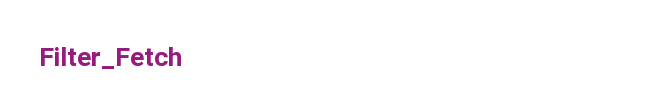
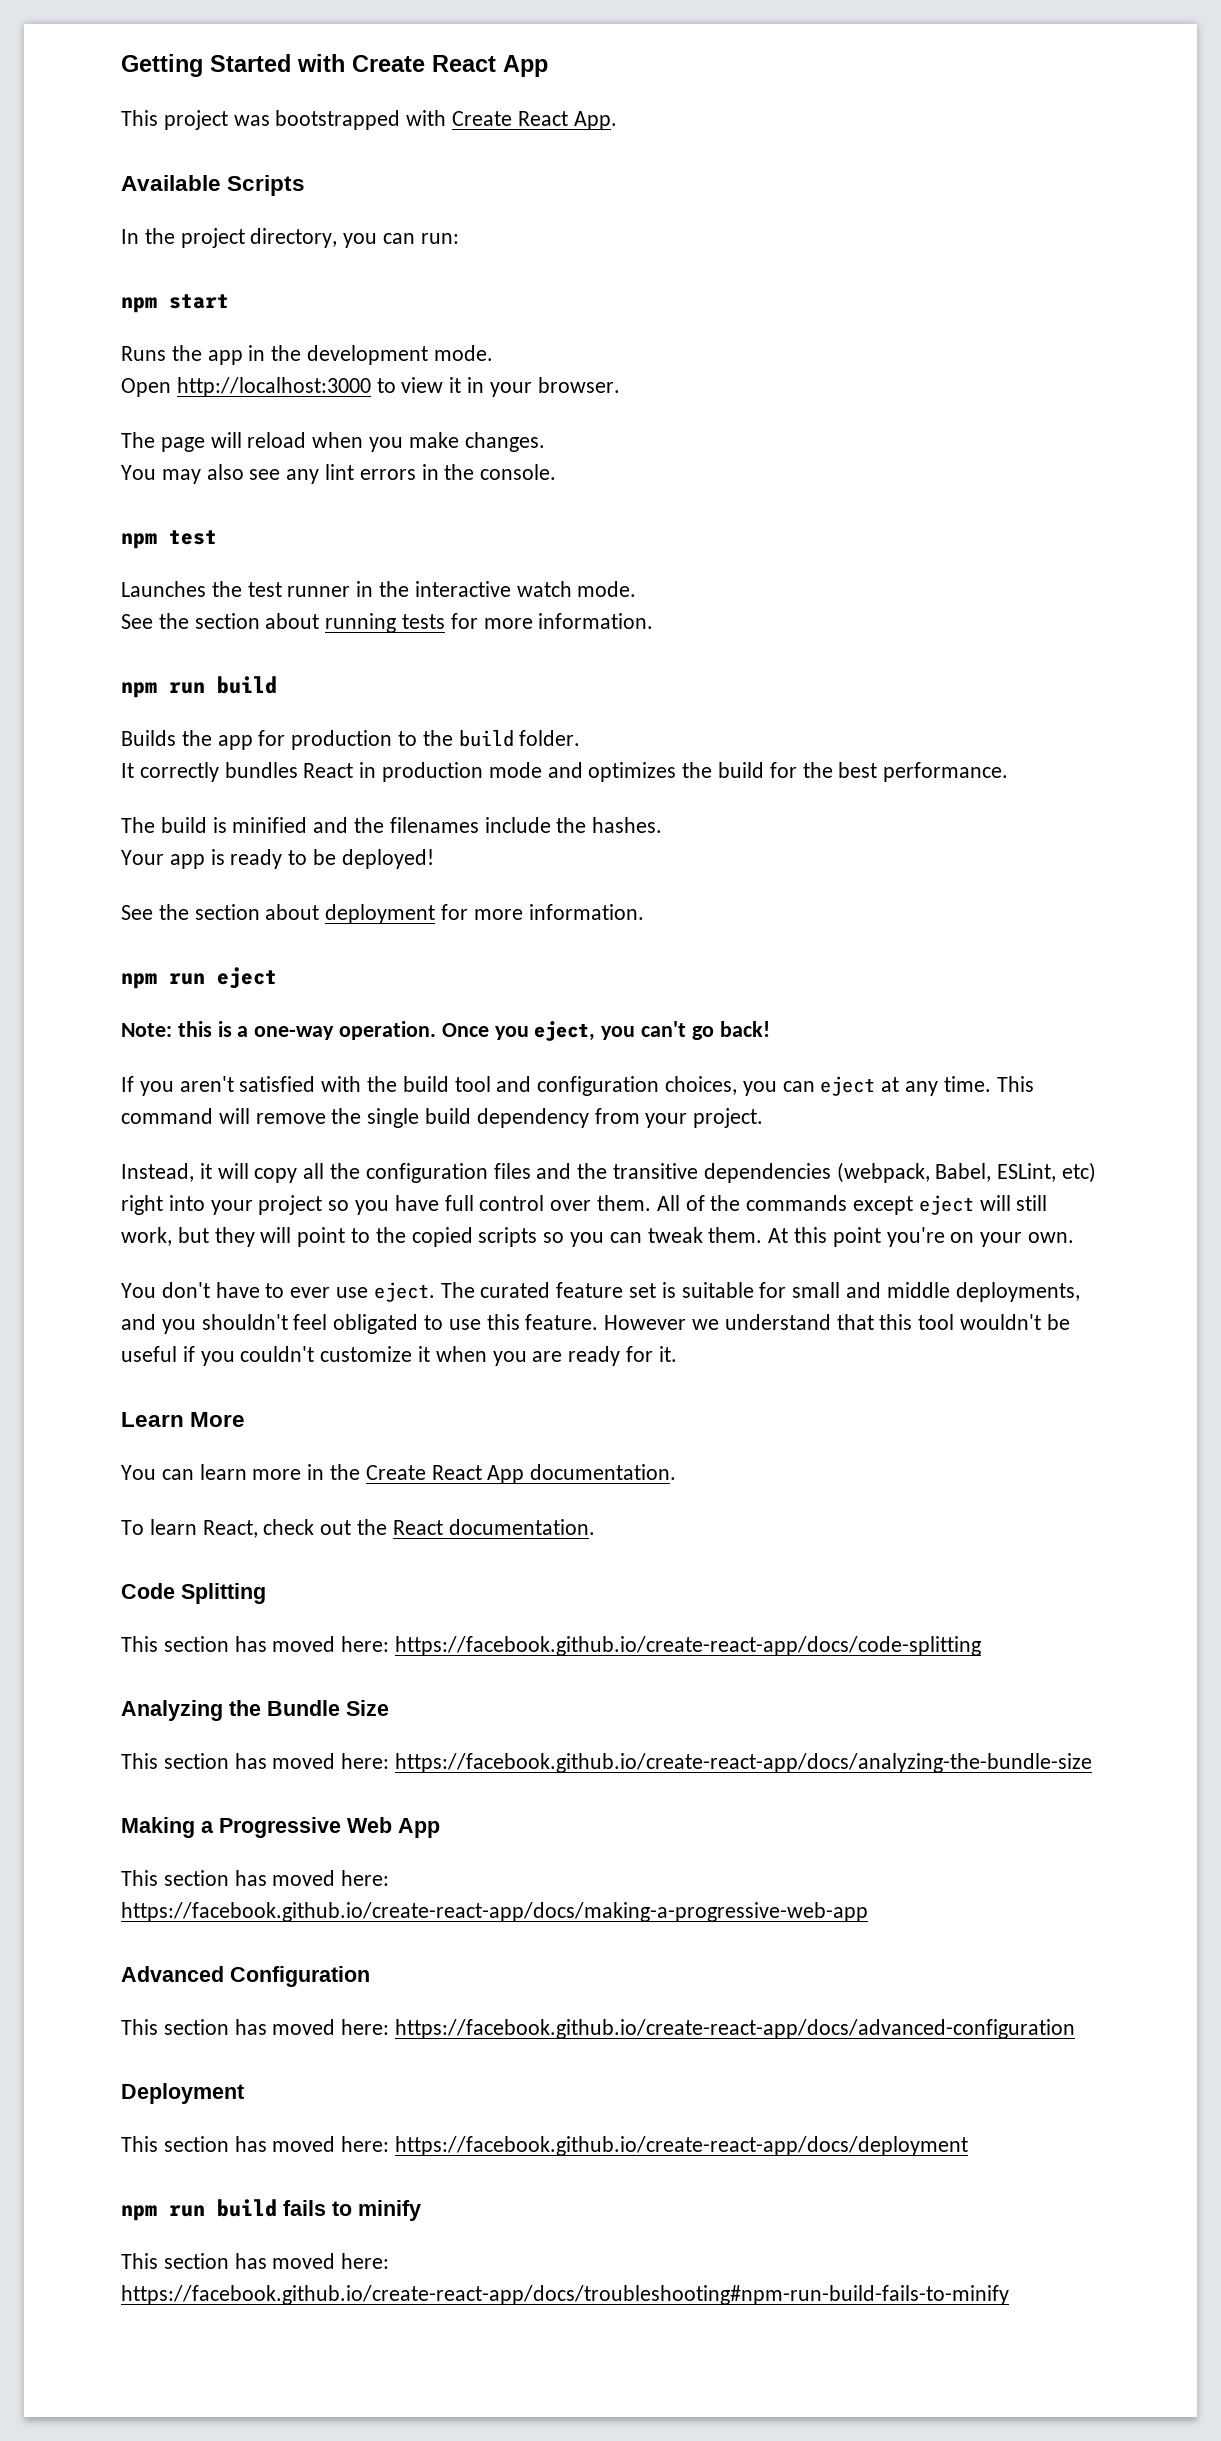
[39,47,182,69] Filter_Fetch -> [121,54,548,77] [121,110,617,130] [121,175,306,196] [121,228,459,248] [121,294,229,313] [121,345,493,365] [121,377,620,397] [121,432,545,452] [121,464,557,484] [121,530,217,549] [121,581,637,597] [121,613,654,633] [121,676,277,698] [121,730,581,750] [121,762,1009,782] [121,817,663,833] [121,849,434,869] [121,904,644,924] [121,967,277,989] [121,1021,770,1041] [121,1076,1034,1096] [121,1108,764,1128] [121,1162,1097,1183] [121,1195,1048,1215] [121,1227,1075,1247] [121,1282,1080,1302] [121,1314,1070,1334] [121,1346,677,1366] [121,1412,246,1427] [121,1464,677,1484] [121,1519,595,1538] [121,1583,266,1604] [121,1636,982,1656] [121,1700,389,1721] [121,1753,1093,1773] [121,1817,440,1838] [121,1870,390,1886] [121,1902,868,1922] [121,1966,370,1987] [121,2019,1076,2039] [121,2083,244,2104] [121,2136,969,2156] [121,2199,421,2221] [121,2253,390,2269] [121,2285,1009,2305] Getting Started with Create React App // This project was bootstrapped with Create React App. // Available Scripts // In the project directory, you can run: // npm start // Runs the app in the development mode. // Open http://localhost:3000 to view it in your browser. // The page will reload when you make changes. // You may also see any lint errors in the console. // npm test // Launches the test runner in the interactive watch mode. // See the section about running tests for more information. // npm run build // Builds the app for production to the build folder. // It correctly bundles React in production mode and optimizes the build for the best performance. // The build is minified and the filenames include the hashes. // Your app is ready to be deployed! // See the section about deployment for more information. // npm run eject // Note: this is a one-way operation. Once you eject, you can't go back! // If you aren't satisfied with the build tool and configuration choices, you can eject at any time. This command will remove the single build dependency from your project. // Instead, it will copy all the configuration files and the transitive dependencies (webpack, Babel, ESLint, etc) right into your project so you have full control over them. All of the commands except eject will still work, but they will point to the copied scripts so you can tweak them. At this point you're on your own. // You don't have to ever use eject. The curated feature set is suitable for small and middle deployments, and you shouldn't feel obligated to use this feature. However we understand that this tool wouldn't be useful if you couldn't customize it when you are ready for it. // Learn More // You can learn more in the Create React App documentation. // To learn React, check out the React documentation. // Code Splitting // This section has moved here: https://facebook.github.io/create-react-app/docs/code-splitting // Analyzing the Bundle Size // This section has moved here: https://facebook.github.io/create-react-app/docs/analyzing-the-bundle-size // Making a Progressive Web App // This section has moved here: https://facebook.github.io/create-react-app/docs/making-a-progressive-web-app // Advanced Configuration // This section has moved here: https://facebook.github.io/create-react-app/docs/advanced-configuration // Deployment // This section has moved here: https://facebook.github.io/create-react-app/docs/deployment // npm run build fails to minify // This section has moved here: https://facebook.github.io/create-react-app/docs/troubleshooting#npm-run-build-fails-to-minify

